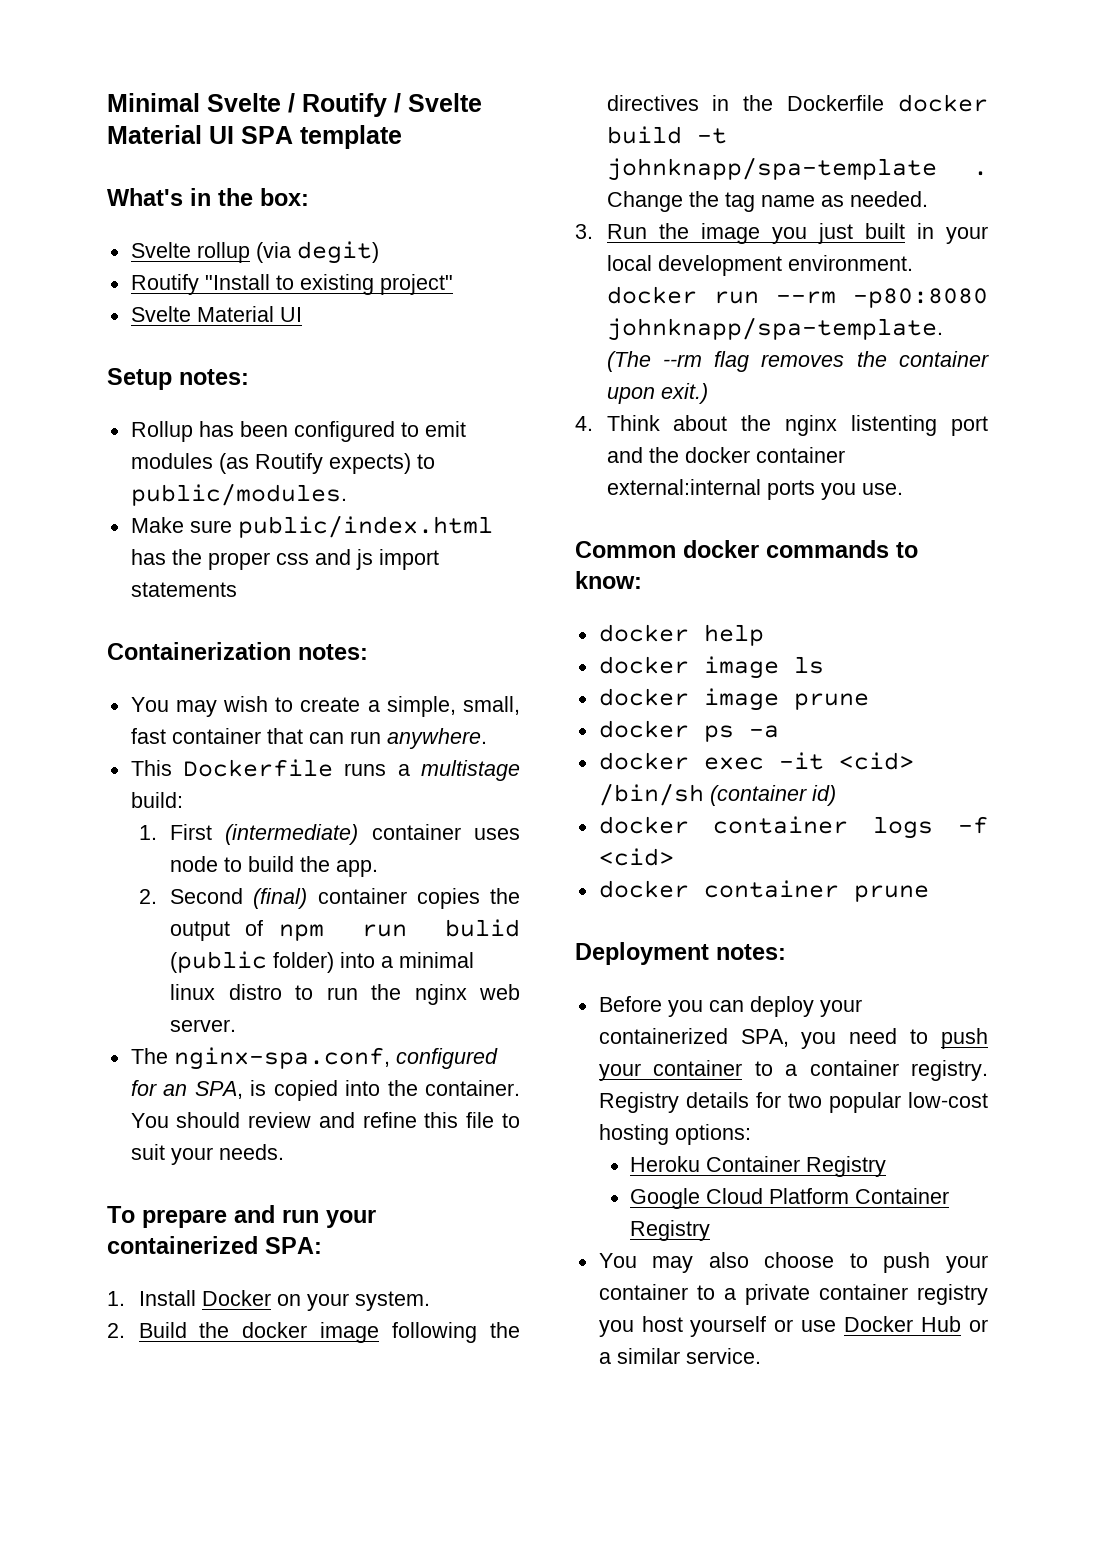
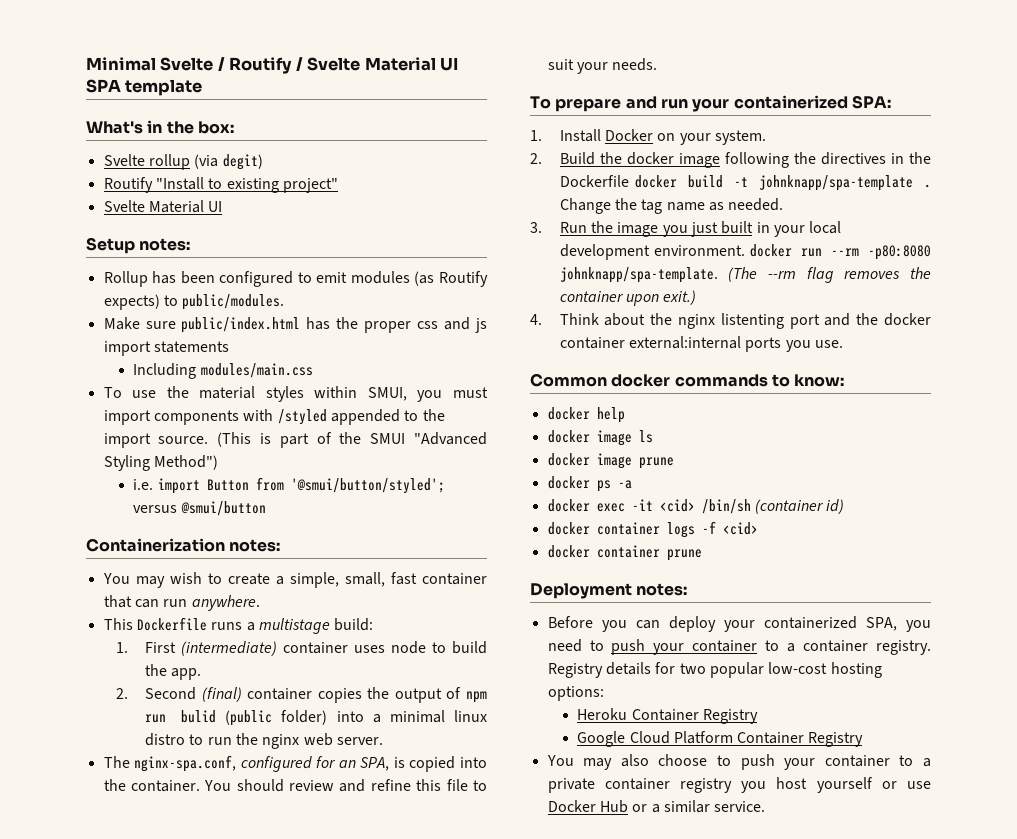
(237, 589) none -> [133,363,313,379] [103,386,489,402] [103,409,445,425] [103,432,488,448] [103,455,218,471] [133,477,445,494] [133,501,266,516] // Including modules/main.css // To use the material styles within SMUI, you must import components with /styled appended to the import source. (This is part of the SMUI "Advanced Styling Method") // i.e. import Button from '@smui/button/styled'; versus @smui/button

